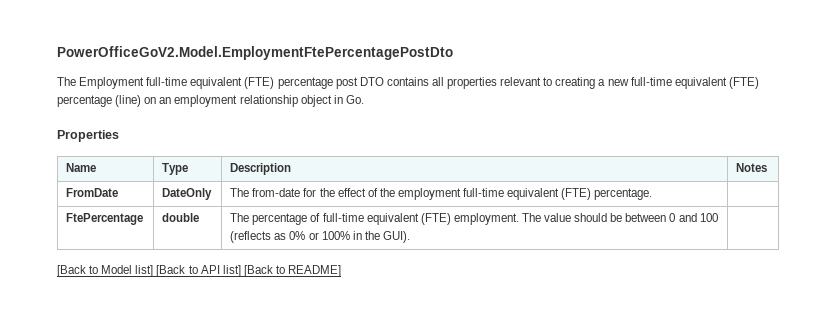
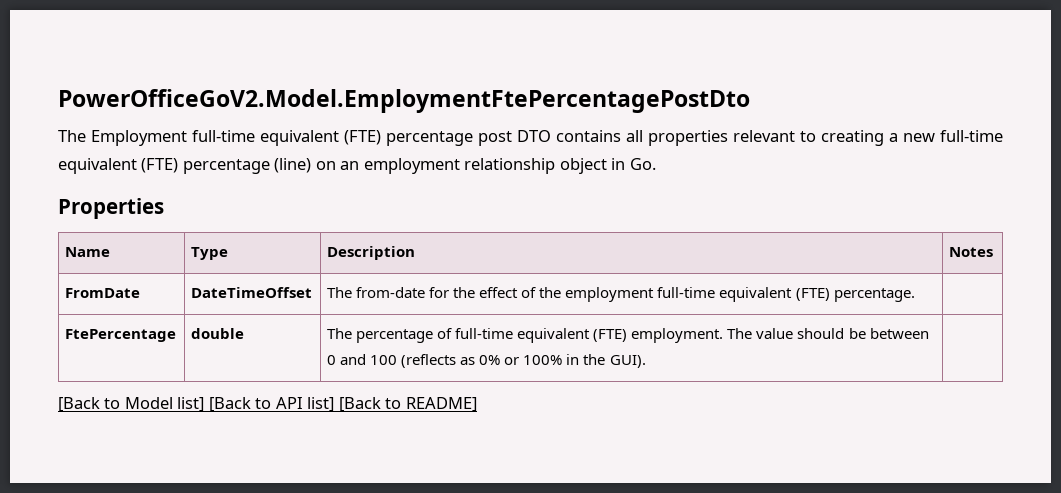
[162,188,213,200] DateOnly -> [191,287,313,298] DateTimeOffset

